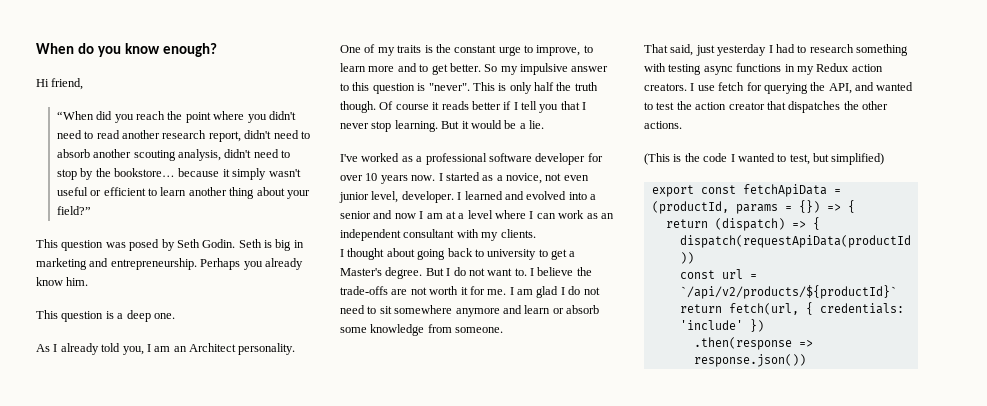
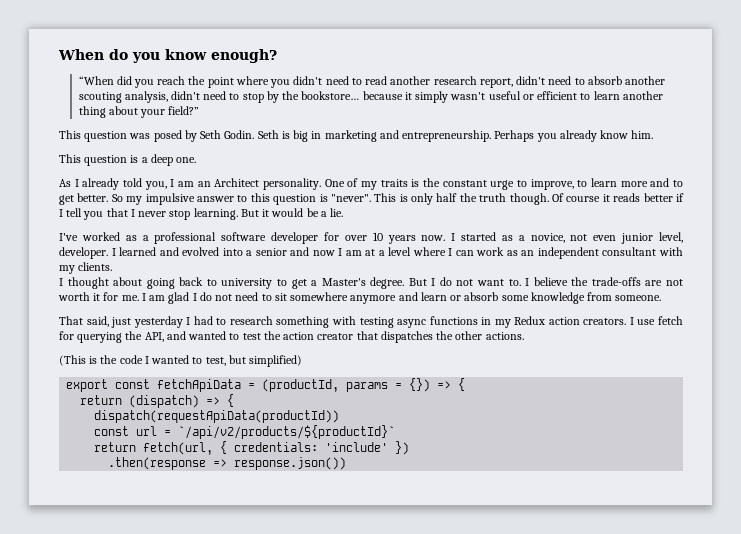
[36,78,84,90] // Hi friend, -> (277, 56) none

